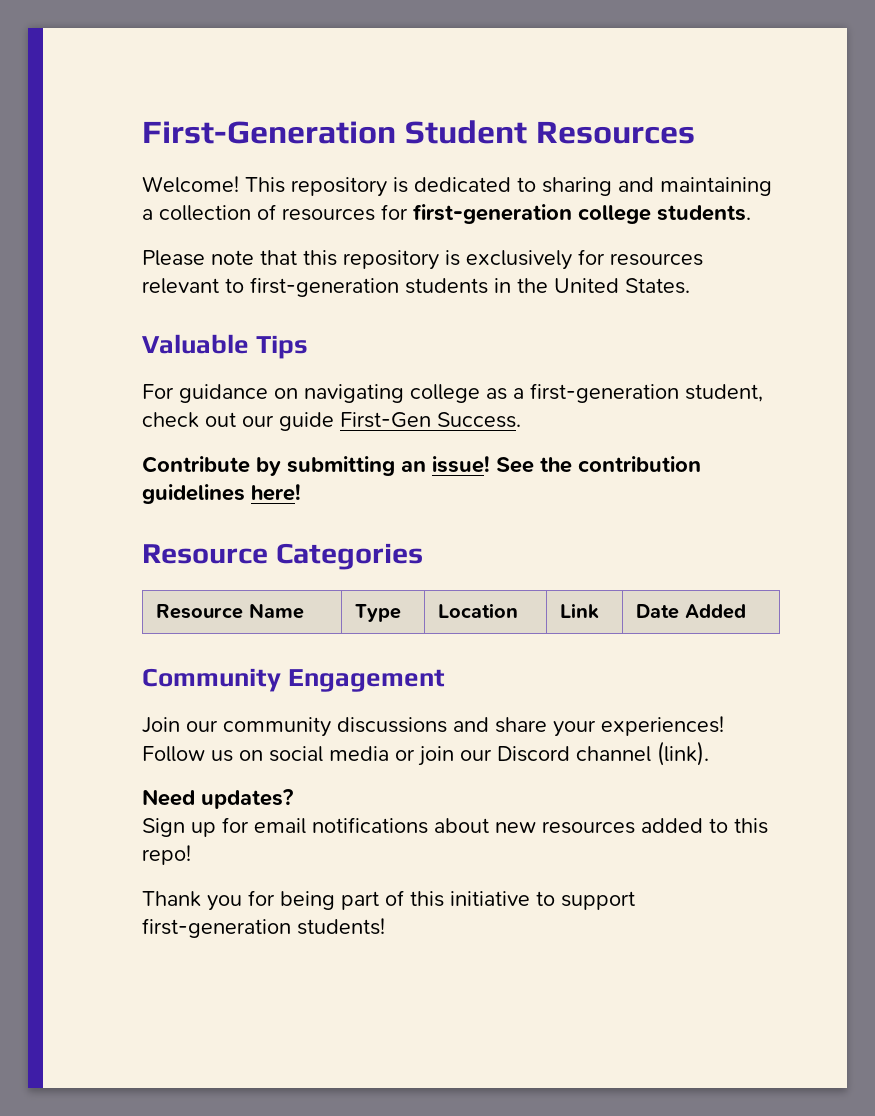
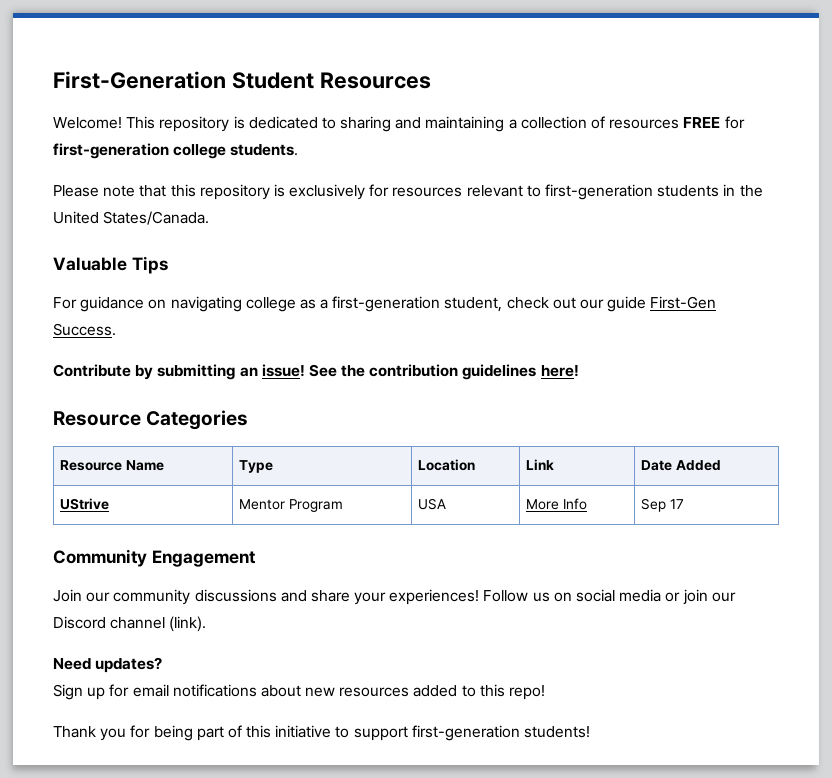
(375, 214) none -> [683,117,721,128] FREE
[625,278,690,294] States. -> [103,211,210,225] States/Canada.
(746, 611) none -> [59,498,109,510] [238,499,343,512] [417,498,446,510] [525,498,587,510] [640,498,684,512] // UStrive | Mentor Program | USA | More Info | Sep 17

